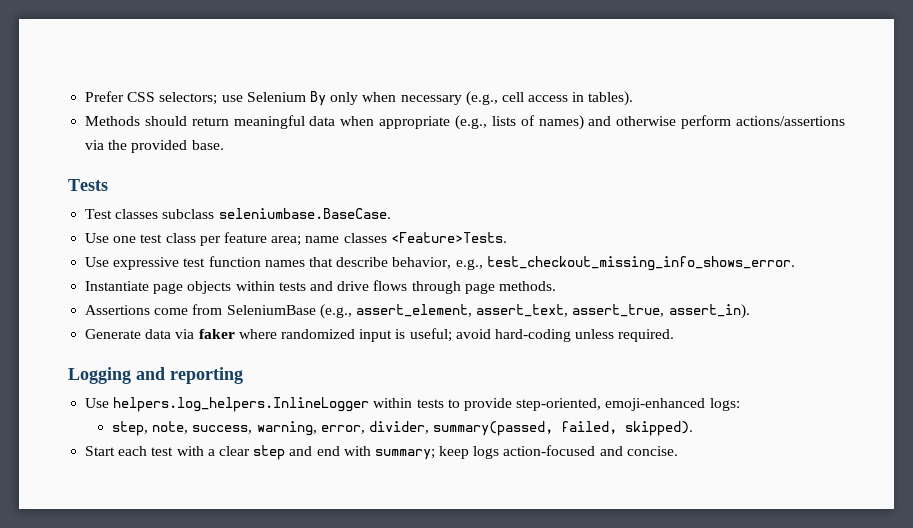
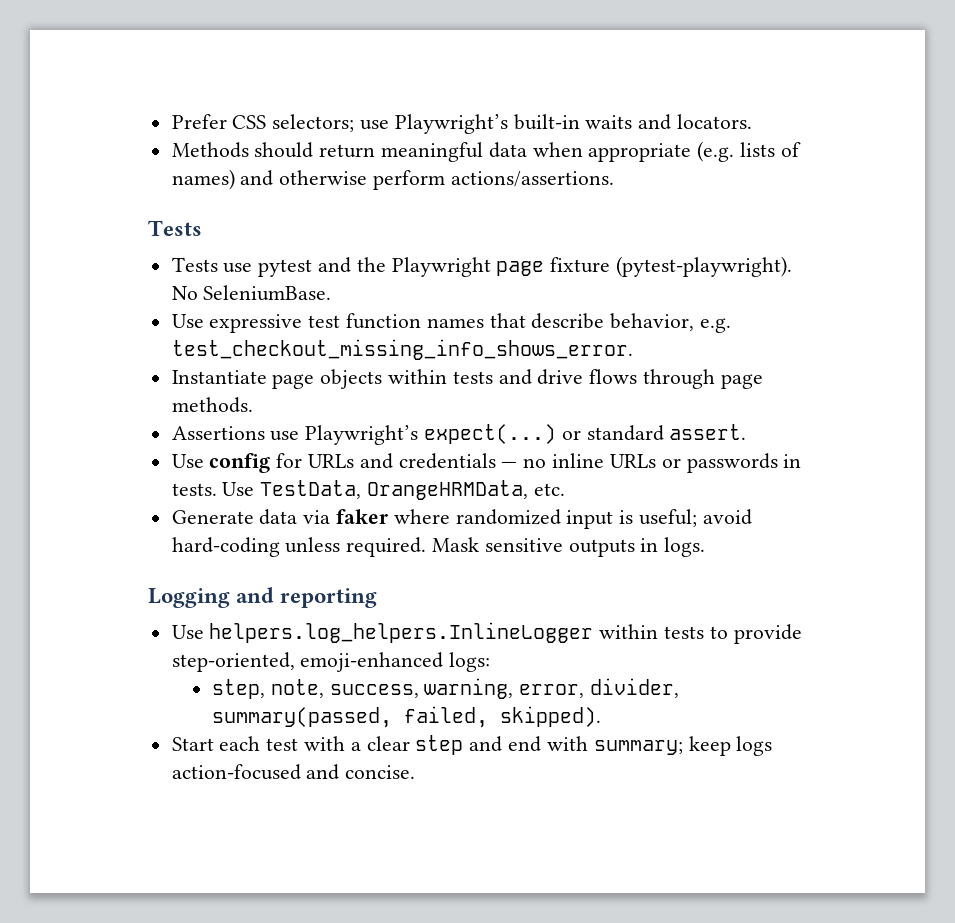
[246,91,634,106] Selenium By only when necessary (e.g., cell access in tables). -> [394,114,753,134] Playwright’s built-in waits and locators.
[455,115,488,130] (e.g., -> [697,141,735,162] (e.g.
[736,116,845,126] [85,140,224,153] [68,179,108,191] [85,208,391,219] [85,232,507,246] actions/assertions via the provided base. // Tests // Test classes subclass seleniumbase.BaseCase. // Use one test class per feature area; name classes <Feature>Tests. -> [450,171,614,187] [148,220,202,236] [171,256,793,277] [171,285,332,301] actions/assertions. // Tests // Tests use pytest and the Playwright page fixture (pytest-playwright). No SeleniumBase.
[455,259,483,270] e.g., -> [700,318,732,333] e.g.
[154,304,750,319] come from SeleniumBase (e.g., assert_element, assert_text, assert_true, assert_in). -> [270,424,747,445] [171,453,802,473] [171,480,565,500] use Playwright’s expect(...) or standard assert. // Use config for URLs and credentials — no inline URLs or passwords in tests. Use TestData, OrangeHRMData, etc.
(675, 335) none -> [432,537,706,557] Mask sensitive outputs in logs.

